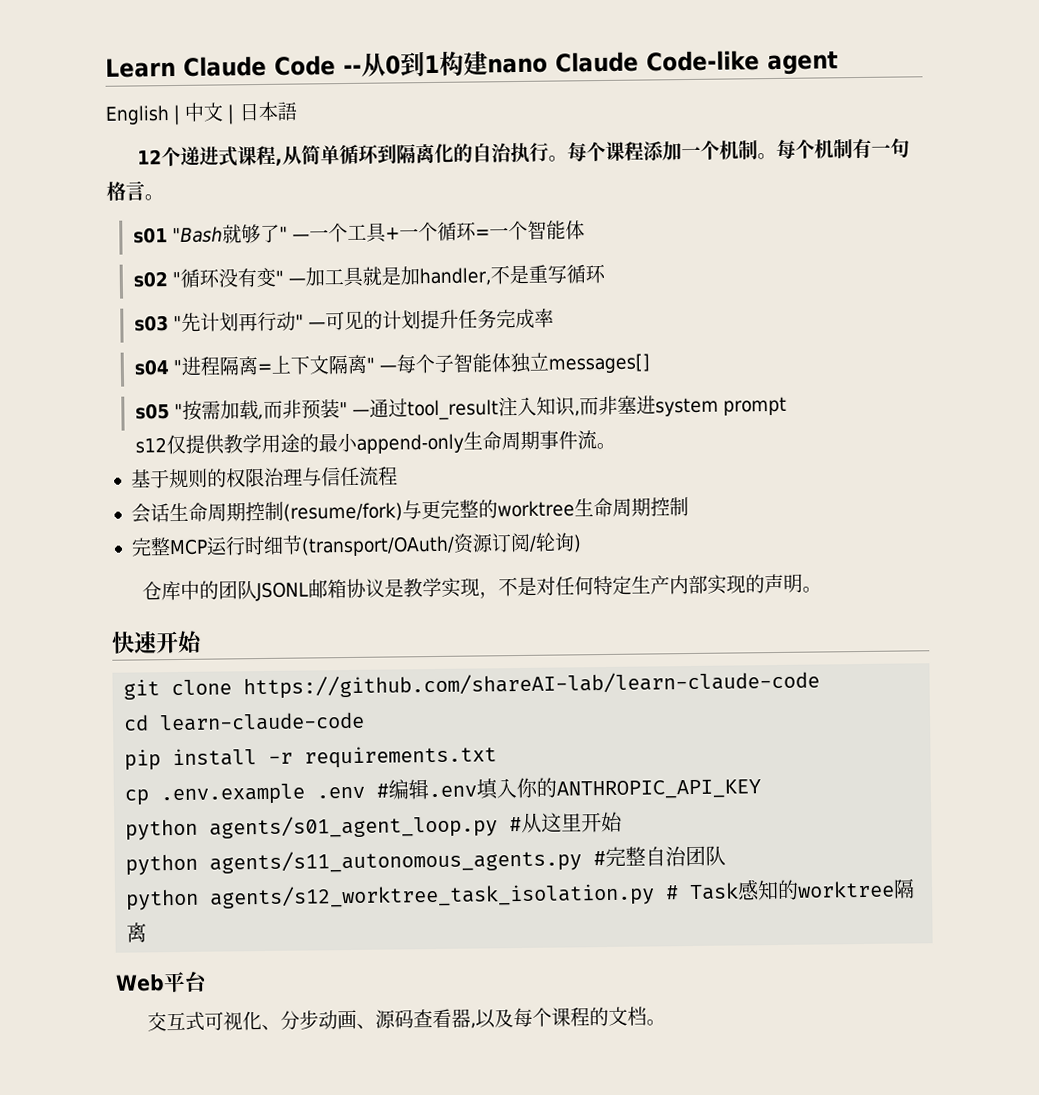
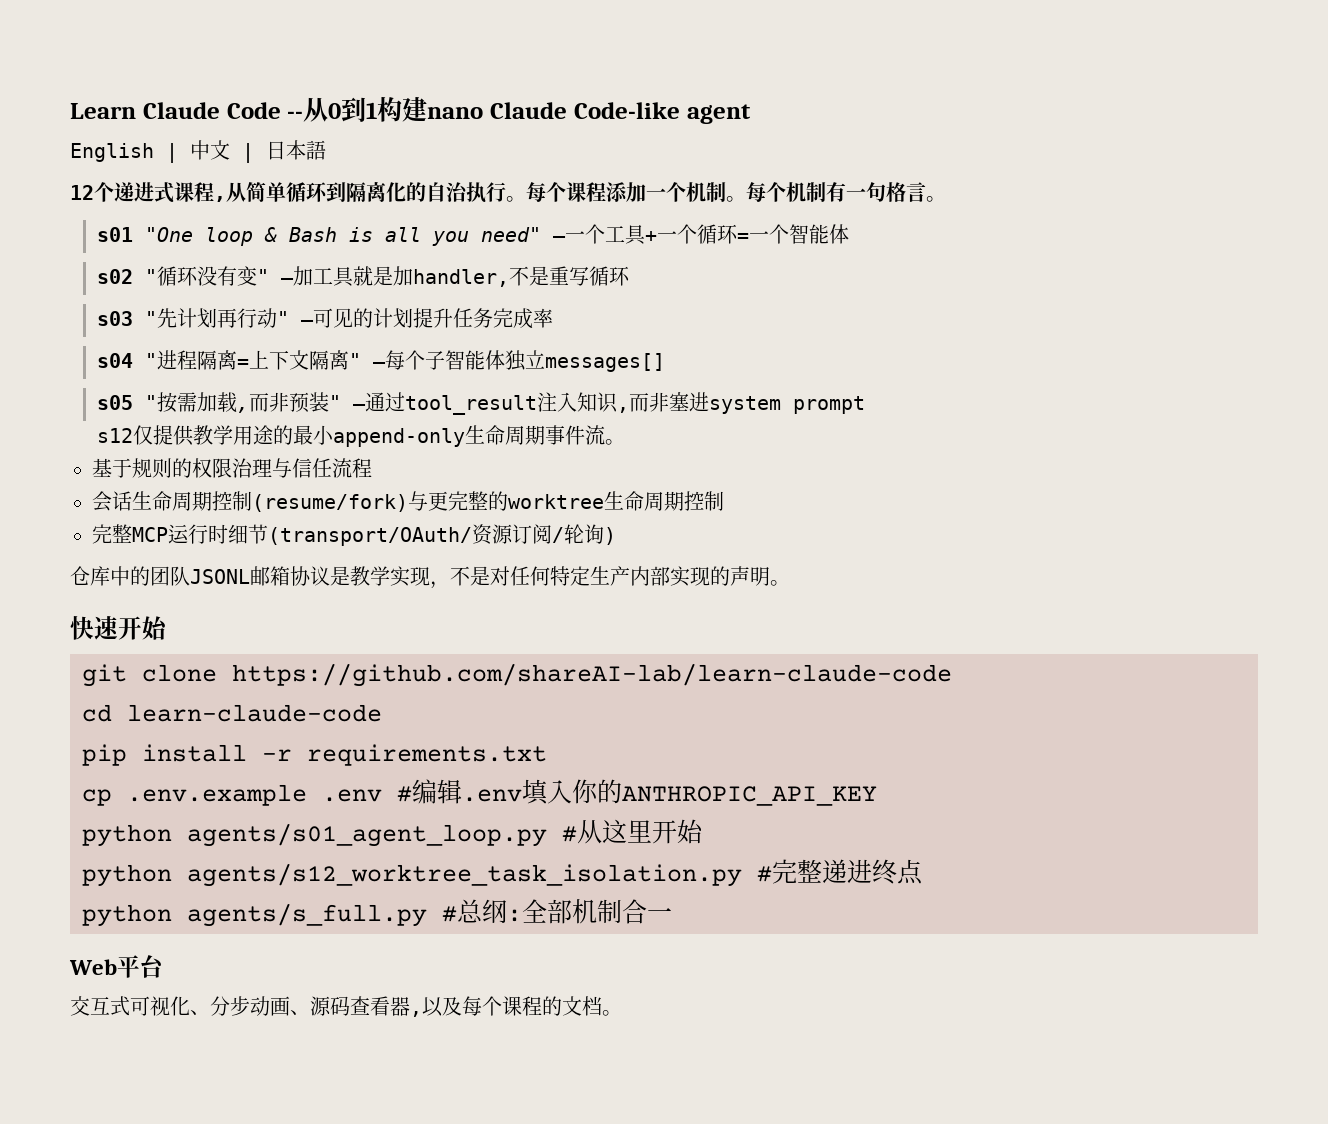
[171,224,288,244] "Bash就够了" -> [144,227,541,246] "One loop & Bash is all you need"
[209,848,583,875] agents/s11_autonomous_agents.py -> [187,863,742,887] agents/s12_worktree_task_isolation.py
[645,845,727,867] [125,878,916,911] [126,922,148,943] 自治团队 // python agents/s12_worktree_task_isolation.py # Task感知的worktree隔离 -> [822,859,923,885] [82,899,672,927] 递进终点 // python agents/s_full.py #总纲:全部机制合一

